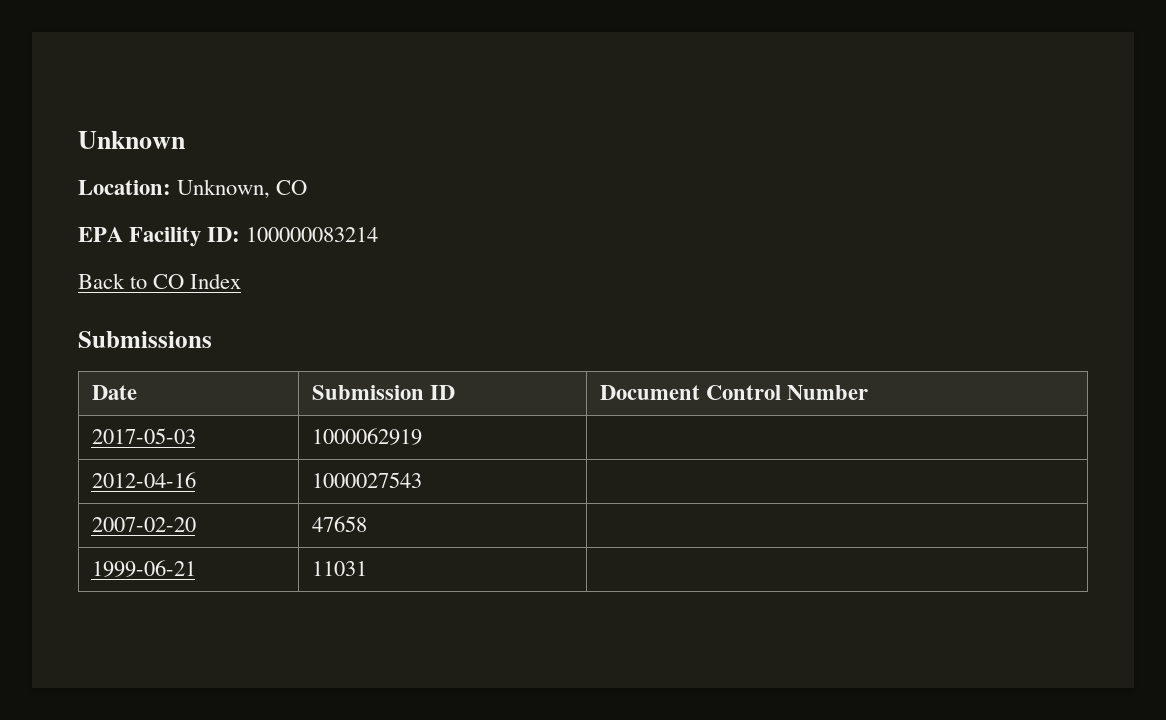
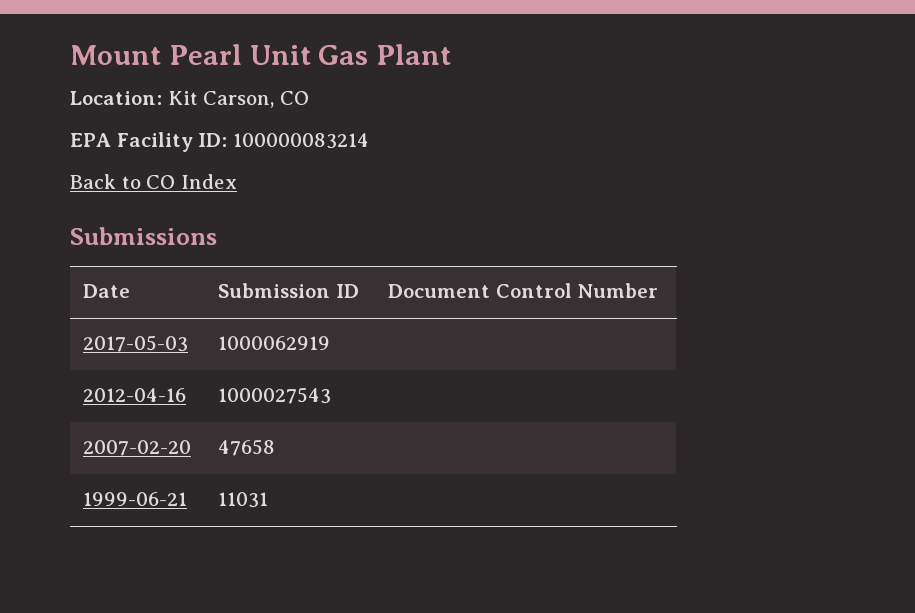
[78,131,185,149] Unknown -> [70,44,452,65] Mount Pearl Unit Gas Plant
[177,179,271,199] Unknown, -> [167,91,275,108] Kit Carson,

